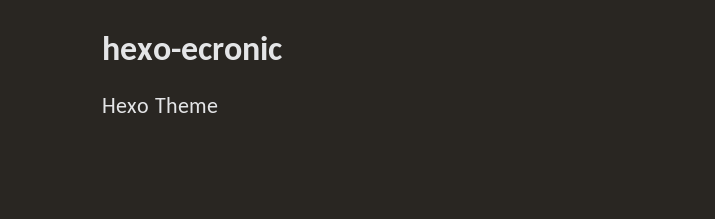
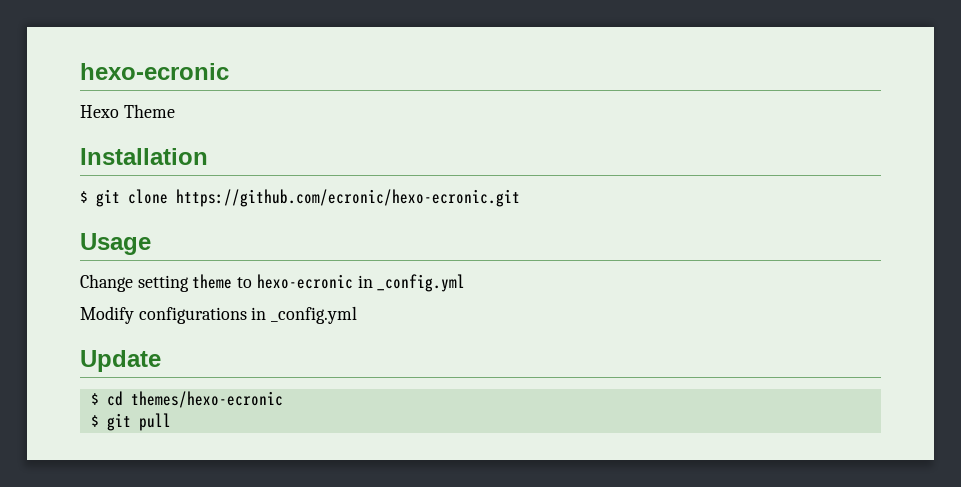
(218, 105) none -> [80,148,208,165] [80,189,520,207] [80,233,151,255] [80,274,466,292] [80,306,358,324] [80,350,161,372] [90,391,283,408] [90,413,171,431] // Installation // $ git clone https://github.com/ecronic/hexo-ecronic.git // Usage // Change setting theme to hexo-ecronic in _config.yml // Modify configurations in _config.yml // Update // $ cd themes/hexo-ecronic // $ git pull

